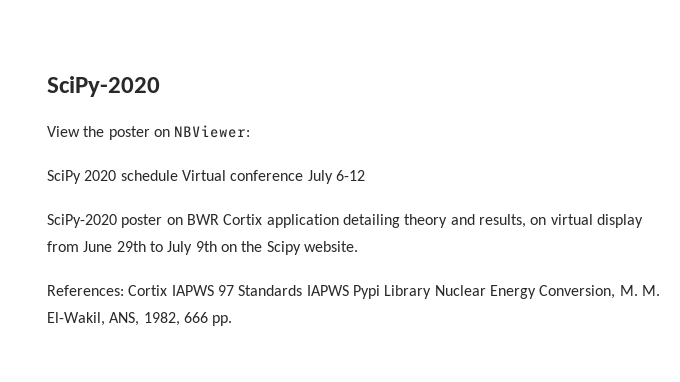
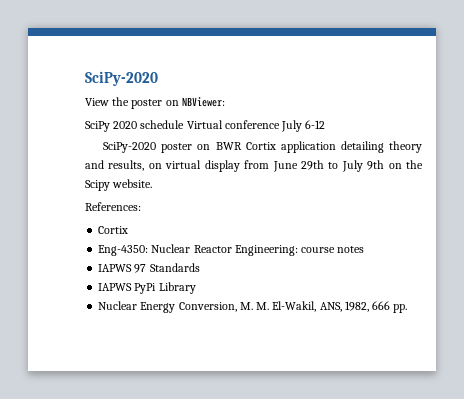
[128,285,168,296] Cortix -> [98,226,129,234] [98,244,365,256] // Cortix // Eng-4350: Nuclear Reactor Engineering: course notes //
[306,285,380,299] IAPWS Pypi -> [98,283,157,294] // IAPWS PyPi
(432, 292) none -> (196, 288) //

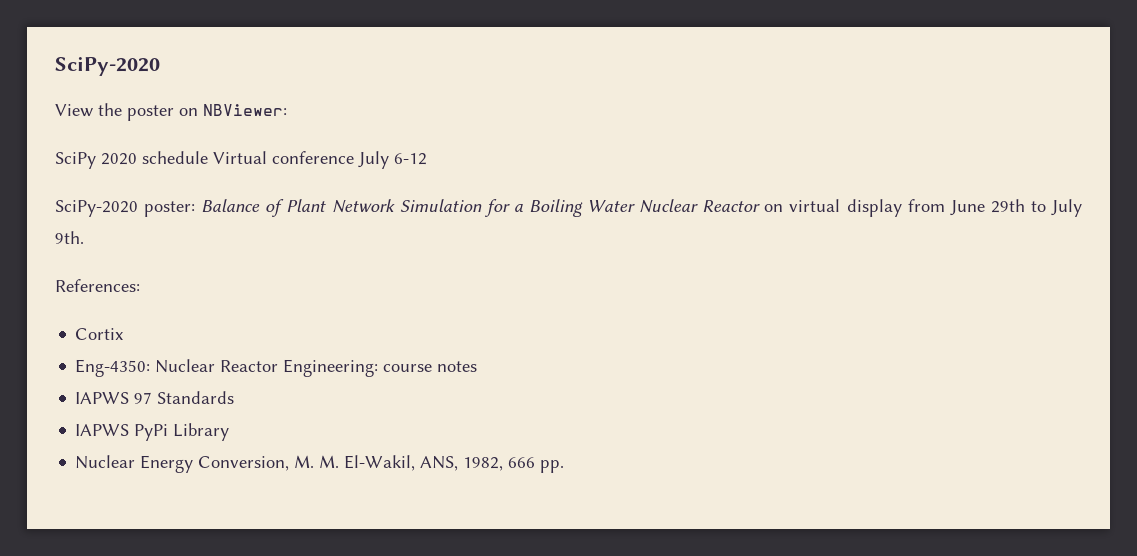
[161,141,423,153] [85,160,145,171] poster on BWR Cortix application detailing theory and results, -> [144,199,761,217] poster: Balance of Plant Network Simulation for a Boiling Water Nuclear Reactor
[367,160,424,170] [85,179,153,191] 9th on the Scipy website. -> [55,231,84,244] 9th.

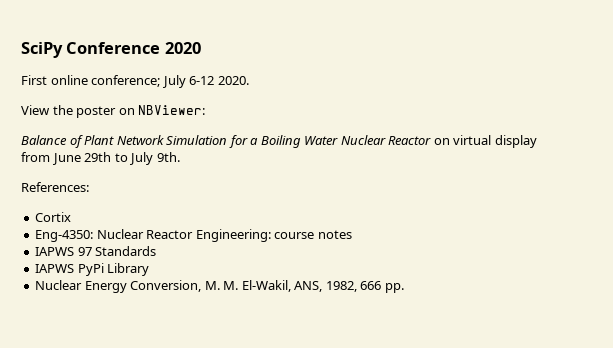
[55,57,160,76] SciPy-2020 -> [21,42,201,58] [21,75,249,88] SciPy Conference 2020 // First online conference; July 6-12 2020.
[55,151,427,169] [55,200,196,217] SciPy 2020 schedule Virtual conference July 6-12 // SciPy-2020 poster: -> (206, 110) none

